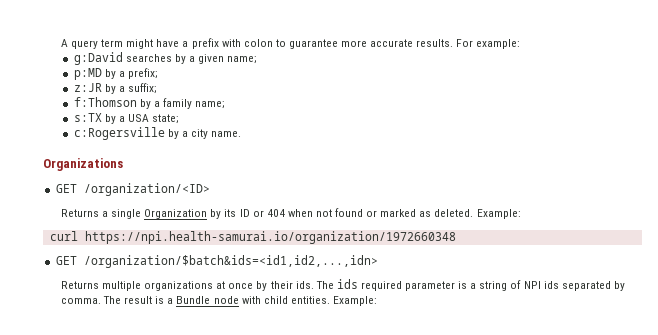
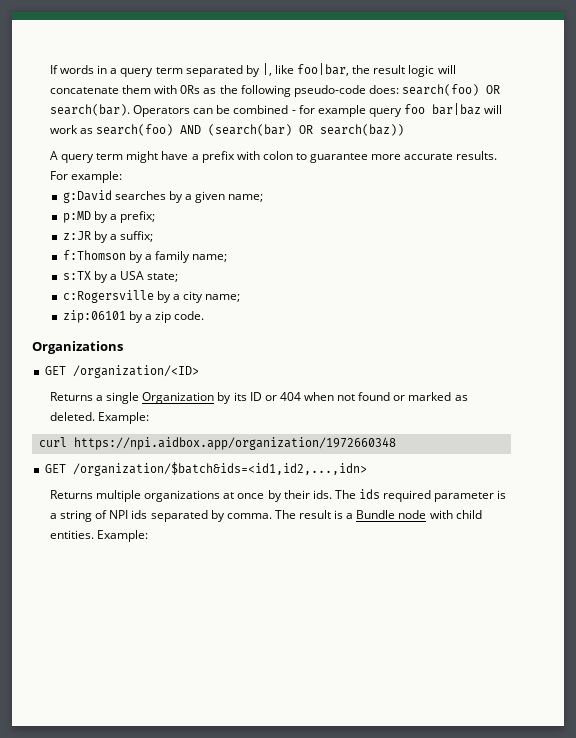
(60, 43) none -> [50,63,456,77] [50,84,500,97] [50,103,503,117] [50,124,405,136] If words in a query term separated by |, like foo|bar, the result logic will concatenate them with ORs as the following pseudo-code does: search(foo) OR search(bar). Operators can be combined - for example query foo bar|baz will work as search(foo) AND (search(bar) OR search(baz)) //
[210,131,241,137] name. -> [205,294,241,302] [62,310,205,323] name; // zip:06101 by a zip code.
[84,231,456,244] https://npi.health-samurai.io/organization/1972660348 -> [73,437,396,450] https://npi.aidbox.app/organization/1972660348

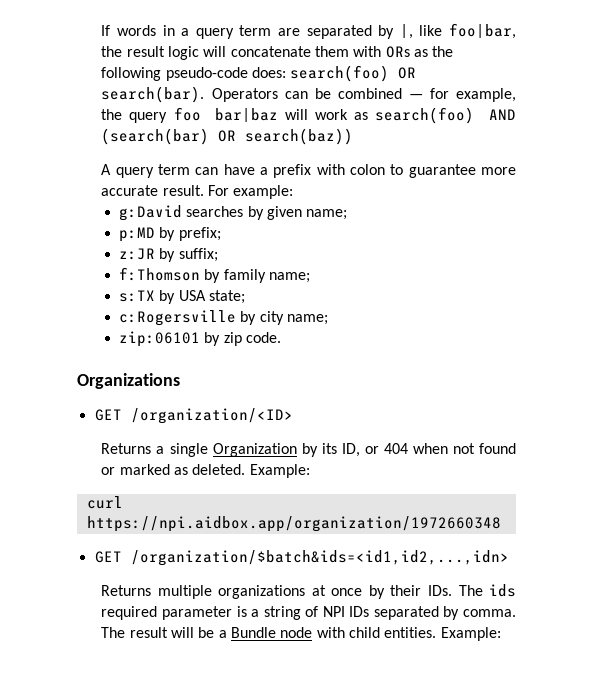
(183, 70) none -> [278,28,301,36] are
[291,105,366,117] - for example -> [408,88,516,102] [101,109,123,120] — for example, the
[126,151,159,163] might -> [195,167,219,175] can
[456,151,498,160] results. -> [162,185,204,196] result.
[185,194,193,200] a -> (264, 213) none
[109,214,117,220] a -> (176, 234) none
[109,234,117,240] a -> (176, 255) none
[144,254,152,260] a -> (221, 276) none
[109,274,117,280] a -> (176, 297) none
[172,294,180,300] a -> (257, 318) none
[144,314,152,320] a -> (221, 339) none
[249,392,262,401] ID -> [341,443,360,457] ID,
[312,490,332,499] ids. -> [427,585,452,596] IDs.
[131,510,148,519] ids -> [349,606,370,617] IDs
[334,510,344,519] is -> [171,627,215,638] will be

